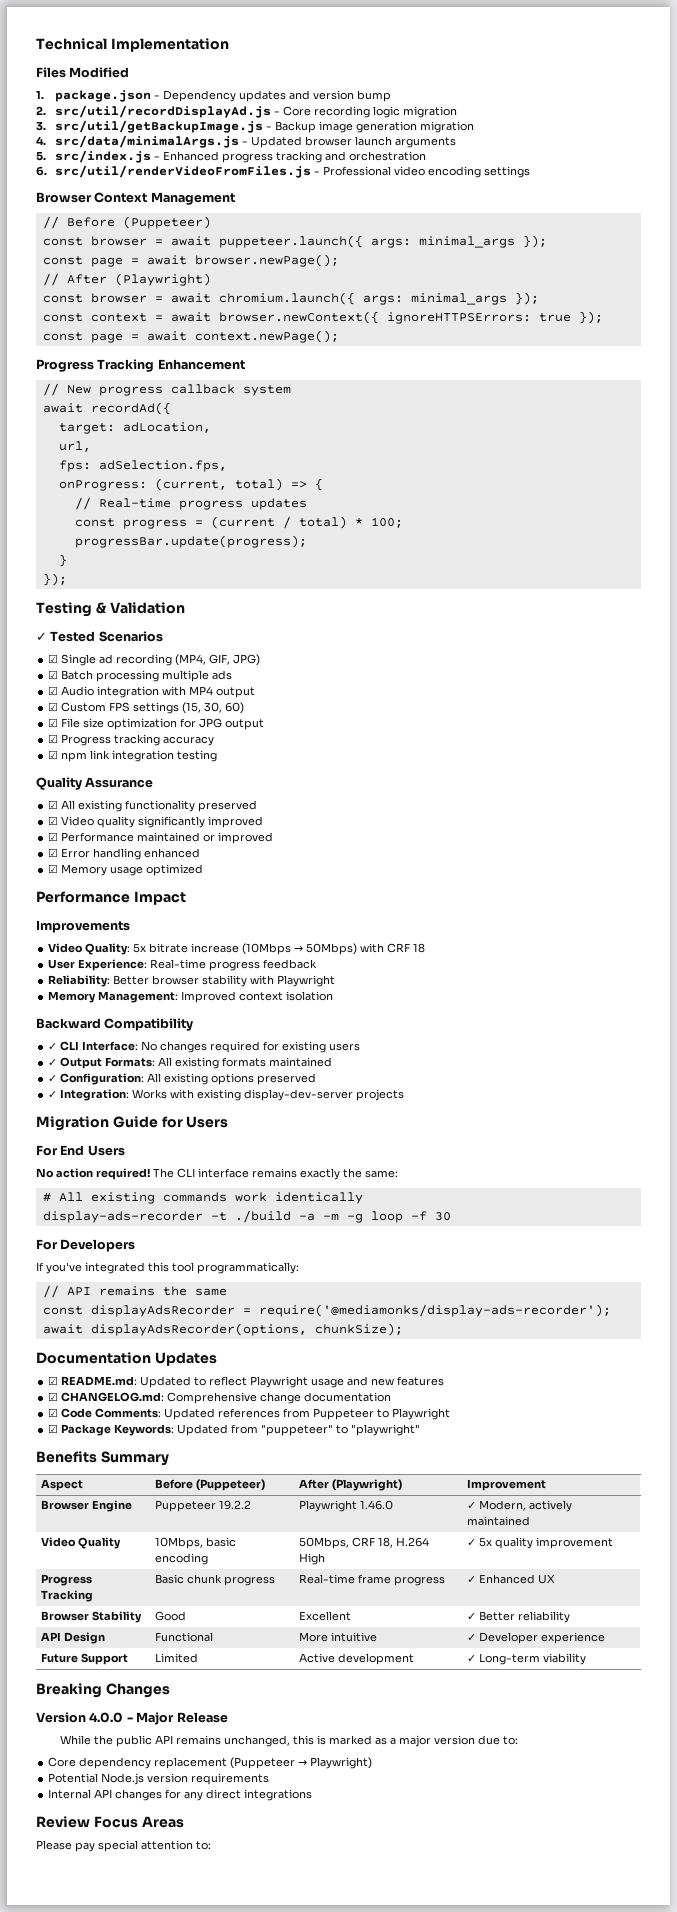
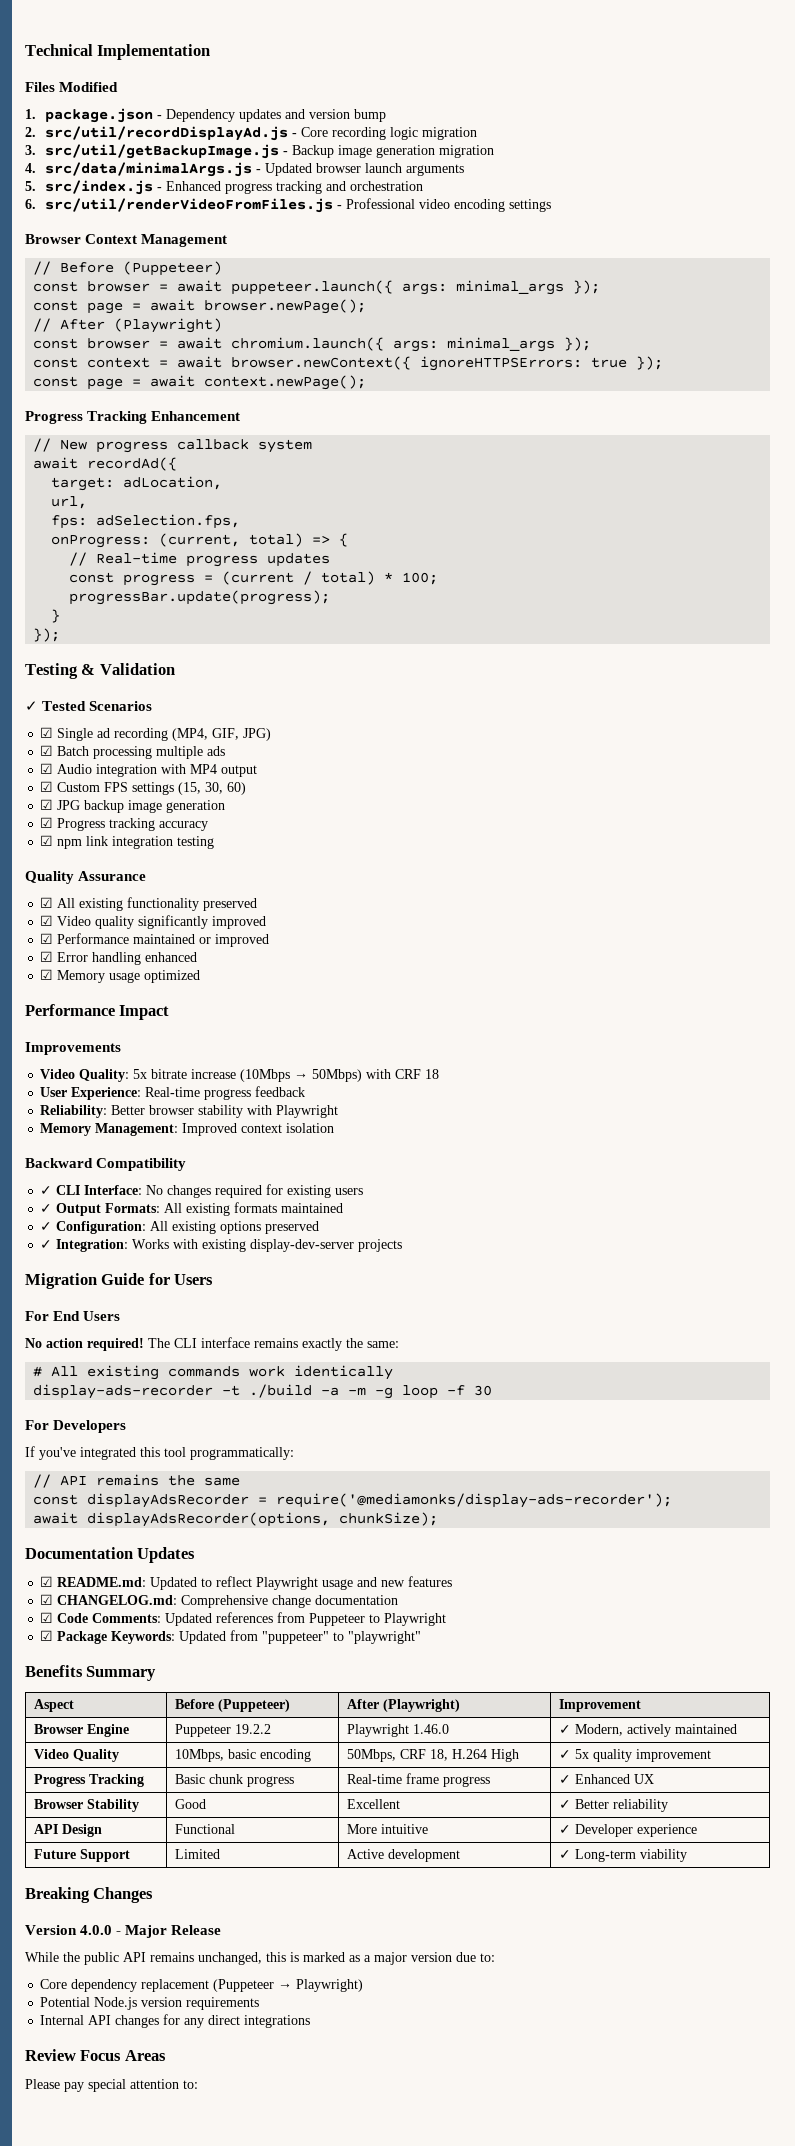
[61,718,265,730] File size optimization for JPG output -> [57,800,226,813] JPG backup image generation

